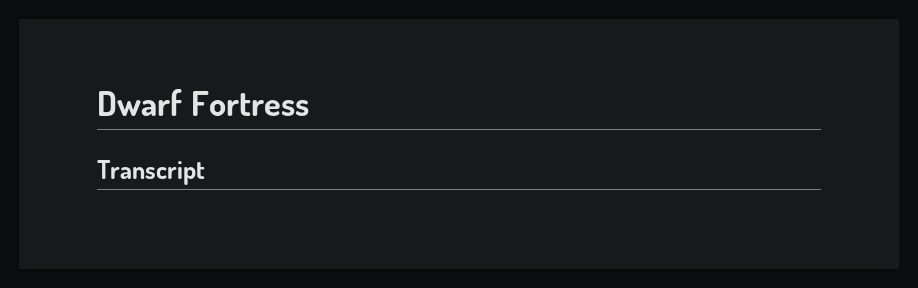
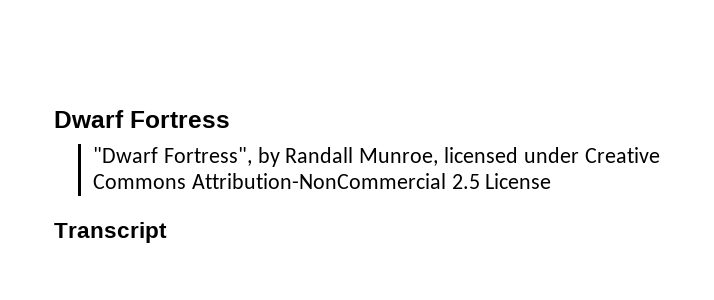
(310, 103) none -> [92,147,660,167] [92,173,552,189] // "Dwarf Fortress", by Randall Munroe, licensed under Creative Commons Attribution-NonCommercial 2.5 License

